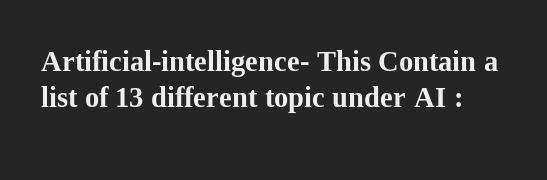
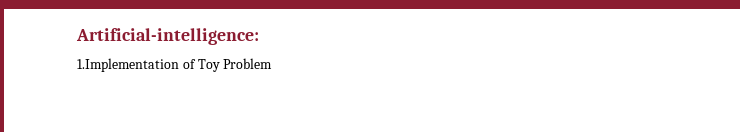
[41,50,499,77] [41,86,463,113] Artificial-intelligence- This Contain a list of 13 different topic under AI : -> [76,28,259,45] [77,58,273,72] Artificial-intelligence: // 1.Implementation of Toy Problem

